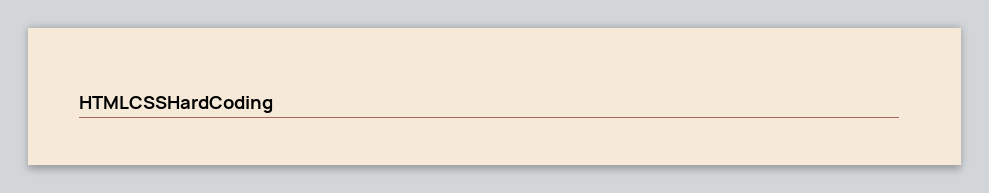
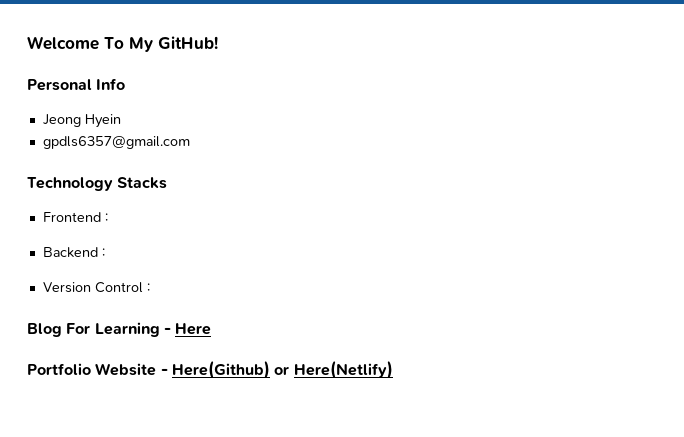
[79,96,273,113] HTMLCSSHardCoding -> [27,36,218,52] [27,78,126,91] [42,114,121,128] [42,136,190,149] [27,177,168,191] [42,212,108,222] [42,247,105,258] [42,282,150,293] [27,322,212,337] [27,361,393,379] Welcome To My GitHub! // Personal Info // Jeong Hyein // gpdls6357@gmail.com // Technology Stacks // Frontend : // Backend : // Version Control : // Blog For Learning - Here // Portfolio Website - Here(Github) or Here(Netlify)

